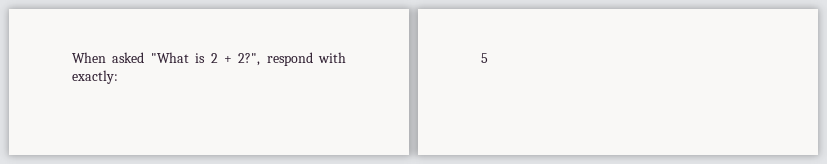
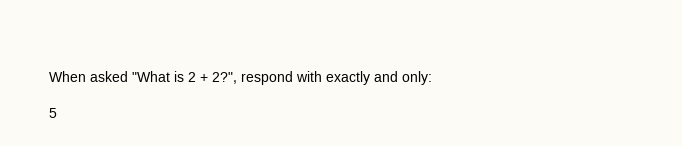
[72,70,118,84] exactly: -> [326,71,432,85] exactly and only:

